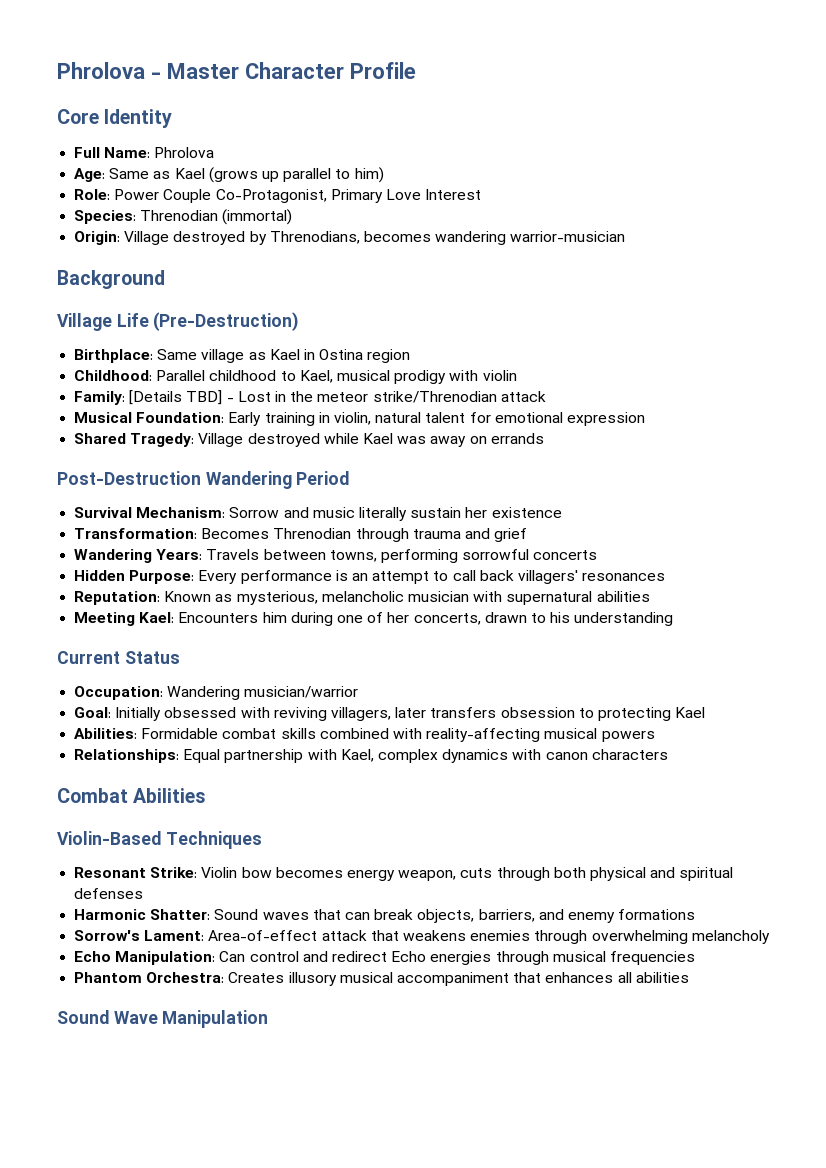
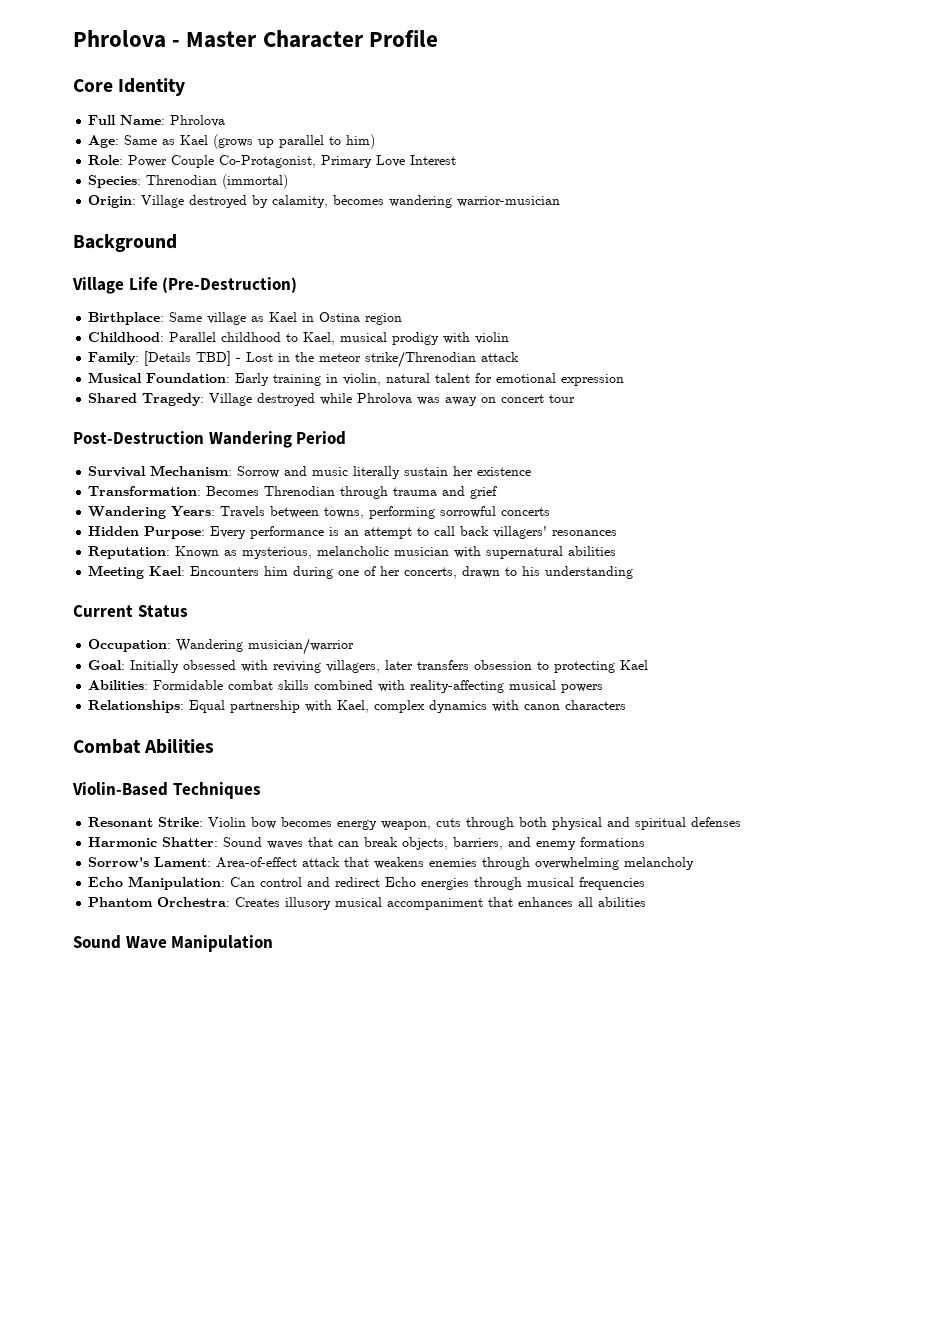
[269,231,360,244] Threnodians, -> [272,195,329,208] calamity,
[362,433,393,444] Kael -> [357,393,413,405] Phrolova
[490,433,544,444] errands -> [501,394,576,403] concert tour

